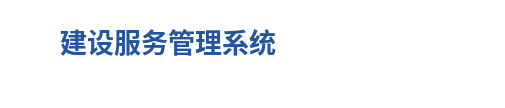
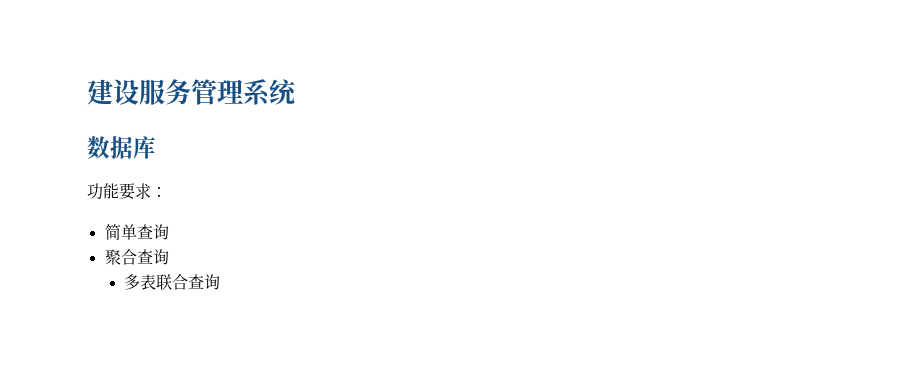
(276, 42) none -> [87,136,156,159] [87,183,167,200] [104,224,169,240] [104,249,169,265] [124,274,221,290] // 数据库 // 功能要求： // 简单查询 // 聚合查询 // 多表联合查询

